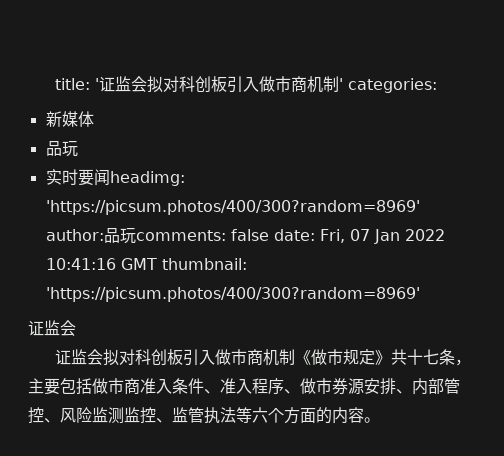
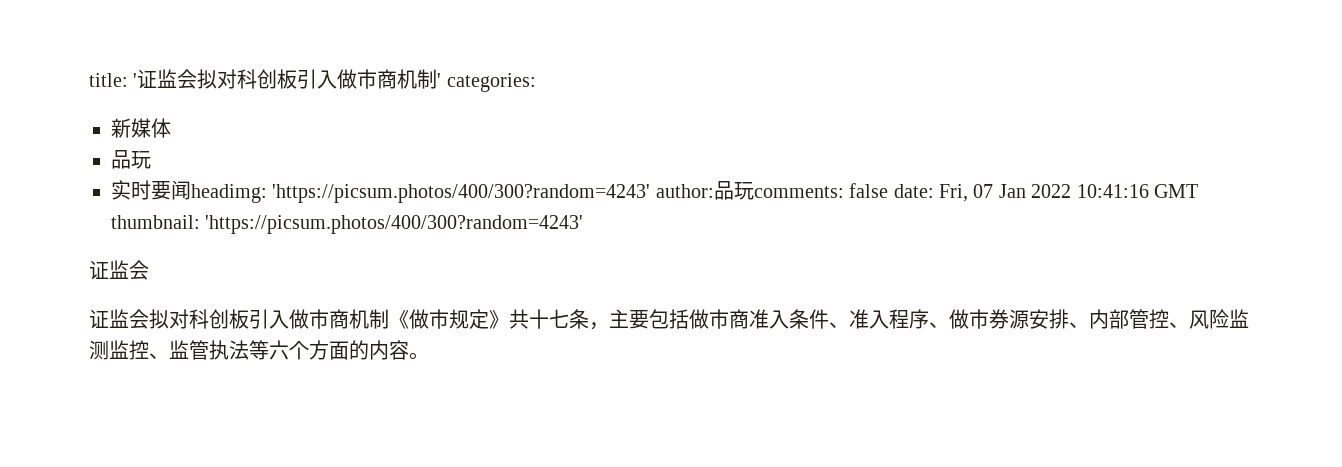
[45,200,420,215] 'https://picsum.photos/400/300?random=8969' -> [272,184,651,203] 'https://picsum.photos/400/300?random=4243'
[45,287,420,302] 'https://picsum.photos/400/300?random=8969' -> [205,215,584,234] 'https://picsum.photos/400/300?random=4243'

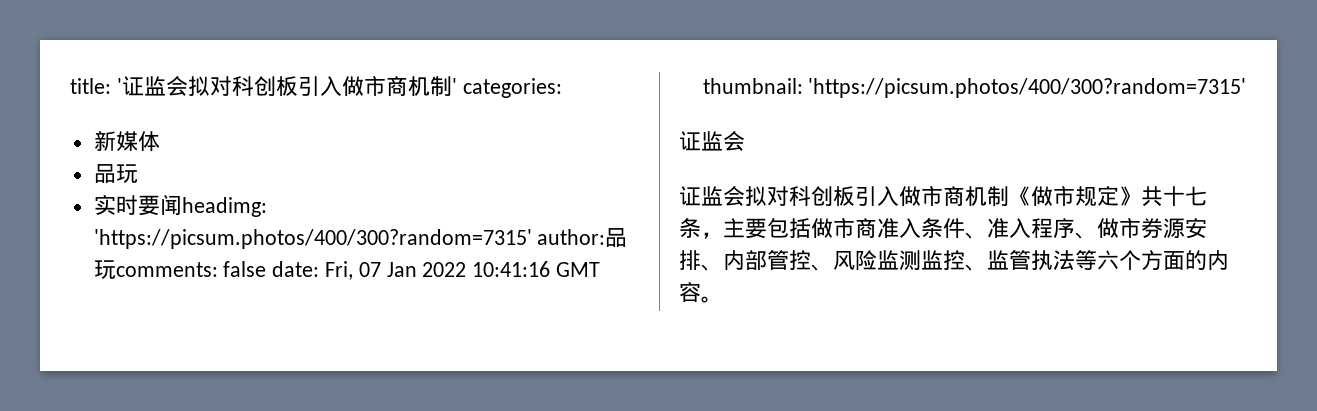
[272,184,651,203] 'https://picsum.photos/400/300?random=4243' -> [93,229,532,249] 'https://picsum.photos/400/300?random=7315'
[205,215,584,234] 'https://picsum.photos/400/300?random=4243' -> [808,78,1247,98] 'https://picsum.photos/400/300?random=7315'

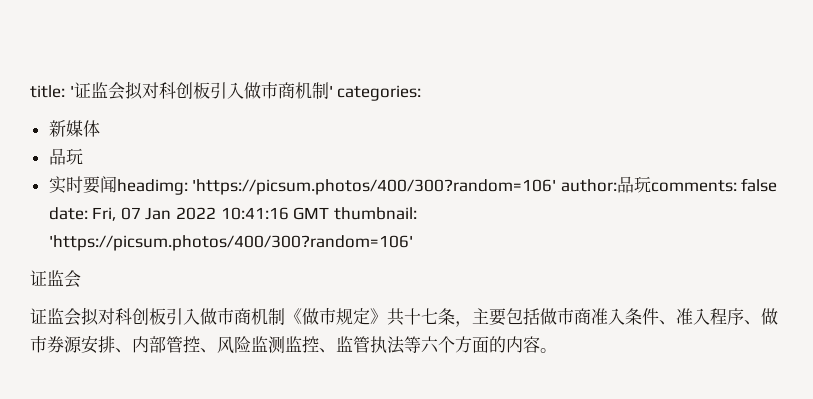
[93,229,532,249] 'https://picsum.photos/400/300?random=7315' -> [192,179,557,195] 'https://picsum.photos/400/300?random=106'
[808,78,1247,98] 'https://picsum.photos/400/300?random=7315' -> [48,235,413,251] 'https://picsum.photos/400/300?random=106'

